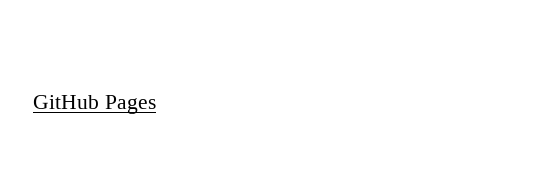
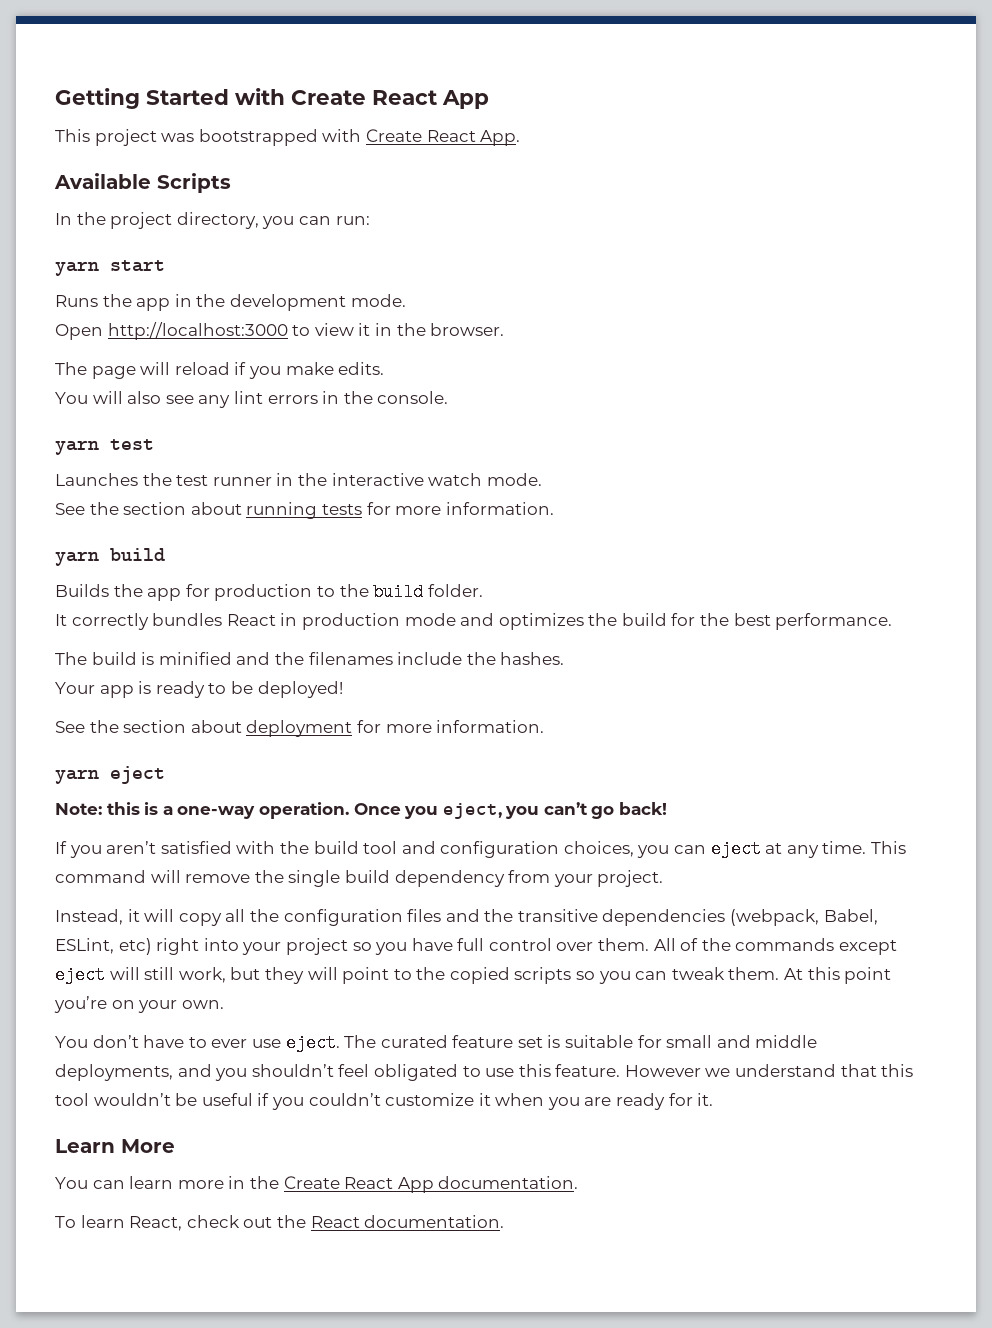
[33,95,156,114] GitHub Pages -> [55,88,489,109] [55,129,521,146] [54,173,231,193] [55,212,370,229] [55,260,165,276] [55,294,406,311] [55,322,505,340] [55,362,385,379] [55,391,449,408] [55,439,154,455] [55,473,542,486] [55,502,554,519] [55,548,165,566] [55,583,483,601] [55,613,893,630] [55,652,565,665] [55,681,343,698] [55,720,545,737] [55,766,165,784] [55,802,668,819] [55,840,907,858] [55,870,664,887] [55,909,878,926] [55,938,898,955] [55,966,892,984] [54,996,224,1013] [55,1034,818,1052] [55,1064,914,1081] [55,1093,714,1110] [55,1139,175,1153] [55,1176,579,1193] [55,1215,505,1231] Getting Started with Create React App // This project was bootstrapped with Create React App. // Available Scripts // In the project directory, you can run: // yarn start // Runs the app in the development mode. // Open http://localhost:3000 to view it in the browser. // The page will reload if you make edits. // You will also see any lint errors in the console. // yarn test // Launches the test runner in the interactive watch mode. // See the section about running tests for more information. // yarn build // Builds the app for production to the build folder. // It correctly bundles React in production mode and optimizes the build for the best performance. // The build is minified and the filenames include the hashes. // Your app is ready to be deployed! // See the section about deployment for more information. // yarn eject // Note: this is a one-way operation. Once you eject, you can’t go back! // If you aren’t satisfied with the build tool and configuration choices, you can eject at any time. This command will remove the single build dependency from your project. // Instead, it will copy all the configuration files and the transitive dependencies (webpack, Babel, ESLint, etc) right into your project so you have full control over them. All of the commands except eject will still work, but they will point to the copied scripts so you can tweak them. At this point you’re on your own. // You don’t have to ever use eject. The curated feature set is suitable for small and middle deployments, and you shouldn’t feel obligated to use this feature. However we understand that this tool wouldn’t be useful if you couldn’t customize it when you are ready for it. // Learn More // You can learn more in the Create React App documentation. // To learn React, check out the React documentation.

